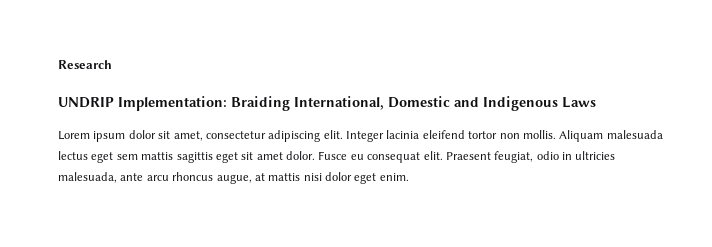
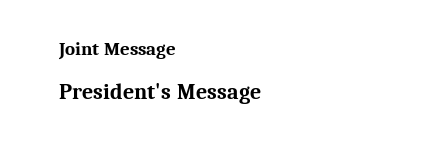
[58,60,112,69] [58,96,596,111] [58,130,663,142] [58,151,616,163] [58,172,409,184] Research // UNDRIP Implementation: Braiding International, Domestic and Indigenous Laws // Lorem ipsum dolor sit amet, consectetur adipiscing elit. Integer lacinia eleifend tortor non mollis. Aliquam malesuada lectus eget sem mattis sagittis eget sit amet dolor. Fusce eu consequat elit. Praesent feugiat, odio in ultricies malesuada, ante arcu rhoncus augue, at mattis nisi dolor eget enim. -> [58,42,176,60] [59,83,261,104] Joint Message // President's Message

